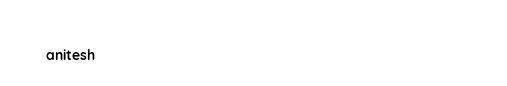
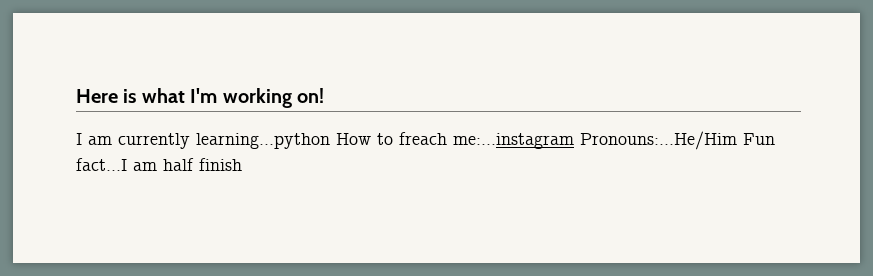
[46,49,95,60] anitesh -> [76,88,324,108] [76,131,775,150] [76,158,242,171] Here is what I'm working on! // I am currently learning...python How to freach me:...instagram Pronouns:...He/Him Fun fact...I am half finish

